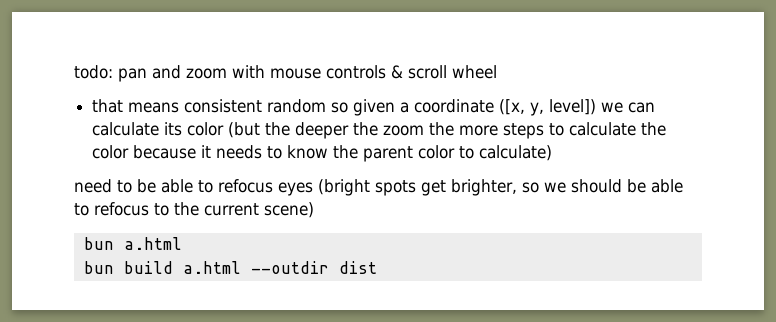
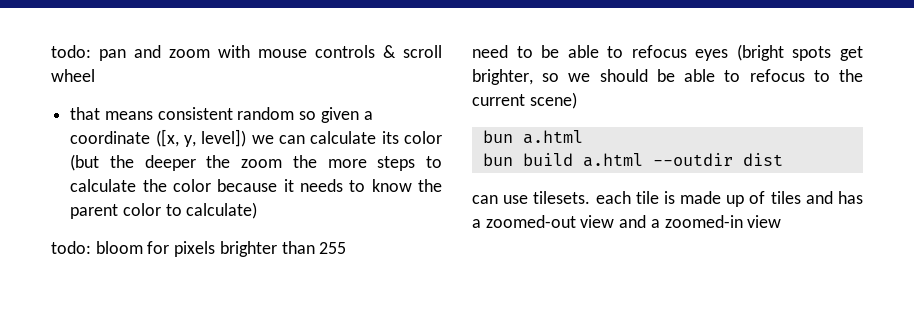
(553, 153) none -> [51,241,347,257] // todo: bloom for pixels brighter than 255
(377, 267) none -> [472,191,863,207] [472,215,782,228] // can use tilesets. each tile is made up of tiles and has a zoomed-out view and a zoomed-in view

